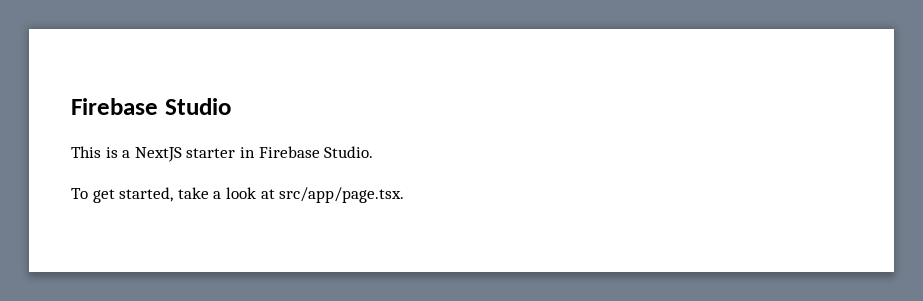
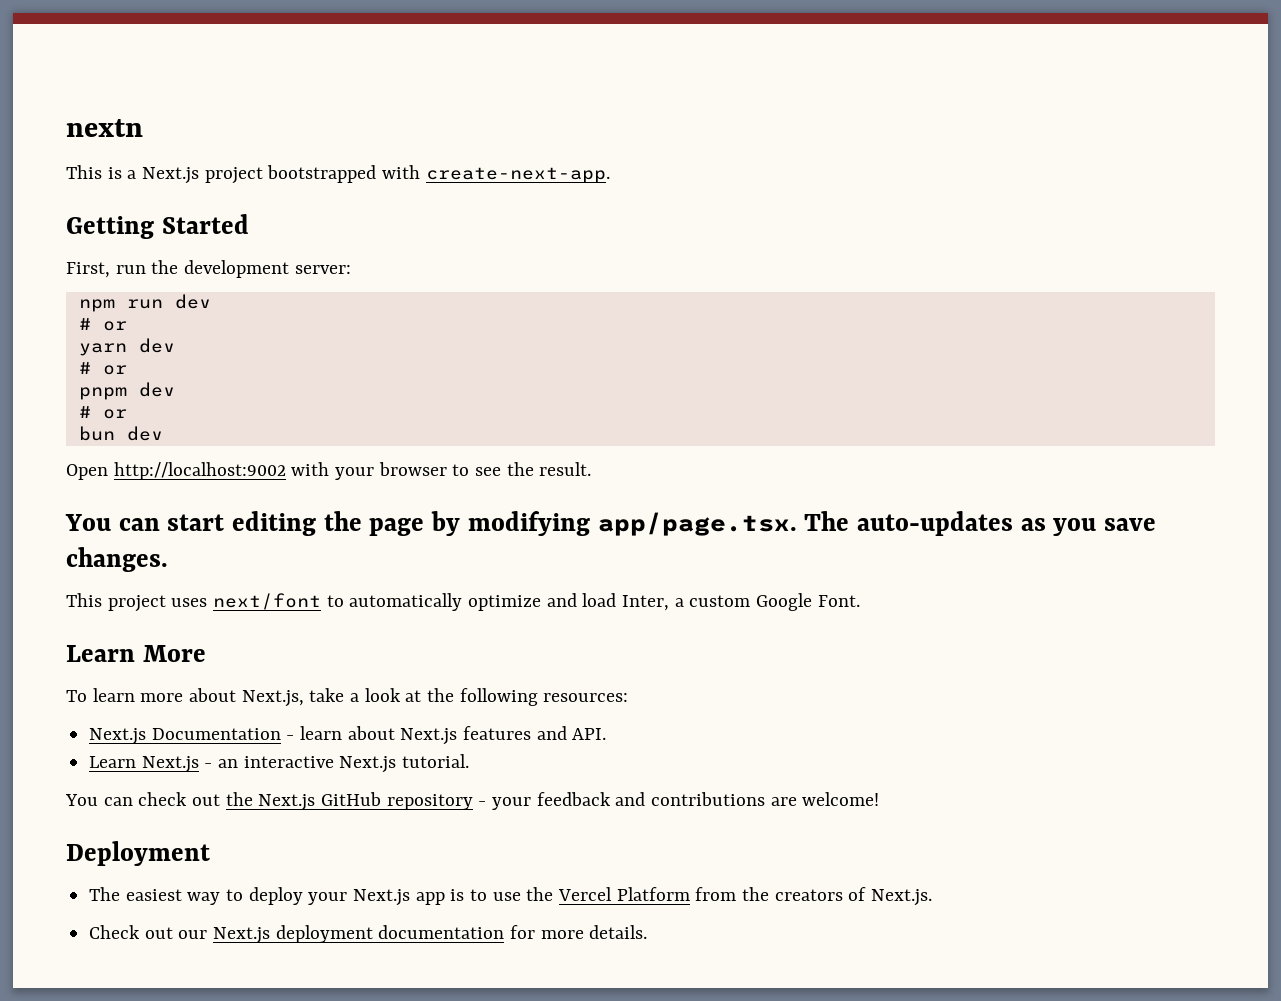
[71,98,231,115] Firebase Studio -> [66,119,143,137] nextn
[134,146,374,162] [71,187,405,203] NextJS starter in Firebase Studio. // To get started, take a look at src/app/page.tsx. -> [142,165,610,184] [66,214,249,239] [66,260,351,278] [78,294,211,312] [78,318,127,331] [78,338,175,356] [78,362,127,375] [78,382,175,400] [78,406,127,419] [78,426,163,441] [66,462,592,480] [65,511,1157,536] [66,547,168,572] [66,593,860,612] [66,645,206,662] [66,688,629,707] [89,726,607,745] [89,754,470,773] [65,792,880,811] [66,841,210,866] [89,887,933,906] [89,925,648,944] Next.js project bootstrapped with create-next-app. // Getting Started // First, run the development server: // npm run dev // # or // yarn dev // # or // pnpm dev // # or // bun dev // Open http://localhost:9002 with your browser to see the result. // You can start editing the page by modifying app/page.tsx. The auto-updates as you save changes. // This project uses next/font to automatically optimize and load Inter, a custom Google Font. // Learn More // To learn more about Next.js, take a look at the following resources: // Next.js Documentation - learn about Next.js features and API. // Learn Next.js - an interactive Next.js tutorial. // You can check out the Next.js GitHub repository - your feedback and contributions are welcome! // Deployment // The easiest way to deploy your Next.js app is to use the Vercel Platform from the creators of Next.js. // Check out our Next.js deployment documentation for more details.

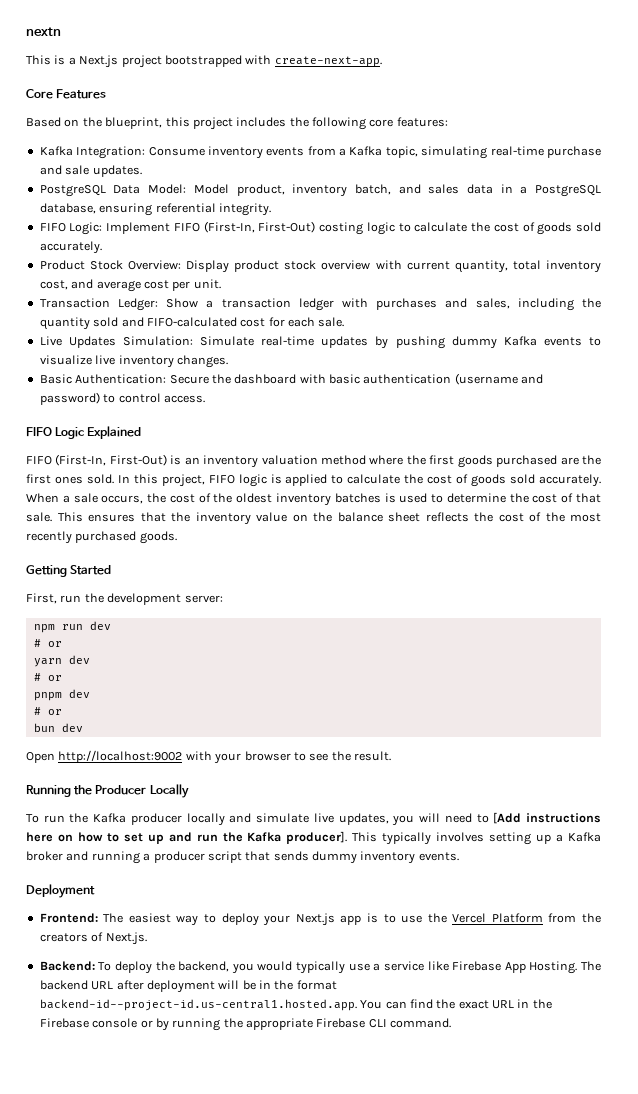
(610, 175) none -> [26,89,107,99] [26,117,448,130] [39,146,601,159] [39,165,142,177] [39,184,601,197] [39,203,271,216] [39,221,601,235] [39,241,102,254] [39,260,602,273] [39,279,221,292] [39,298,601,311] [39,317,345,330] [39,336,602,349] [39,355,228,368] [39,373,544,385] [39,392,205,405] [26,426,142,439] [26,454,602,468] [26,474,601,487] [26,493,601,506] [26,512,601,525] [26,531,177,544] // Core Features // Based on the blueprint, this project includes the following core features: // Kafka Integration: Consume inventory events from a Kafka topic, simulating real-time purchase and sale updates. // PostgreSQL Data Model: Model product, inventory batch, and sales data in a PostgreSQL database, ensuring referential integrity. // FIFO Logic: Implement FIFO (First-In, First-Out) costing logic to calculate the cost of goods sold accurately. // Product Stock Overview: Display product stock overview with current quantity, total inventory cost, and average cost per unit. // Transaction Ledger: Show a transaction ledger with purchases and sales, including the quantity sold and FIFO-calculated cost for each sale. // Live Updates Simulation: Simulate real-time updates by pushing dummy Kafka events to visualize live inventory changes. // Basic Authentication: Secure the dashboard with basic authentication (username and password) to control access. // FIFO Logic Explained // FIFO (First-In, First-Out) is an inventory valuation method where the first goods purchased are the first ones sold. In this project, FIFO logic is applied to calculate the cost of goods sold accurately. When a sale occurs, the cost of the oldest inventory batches is used to determine the cost of that sale. This ensures that the inventory value on the balance sheet reflects the cost of the most recently purchased goods.
[65,511,1157,536] [66,547,168,572] [66,593,860,612] [66,645,206,662] [66,688,629,707] [89,726,607,745] [89,754,470,773] [65,792,880,811] You can start editing the page by modifying app/page.tsx. The auto-updates as you save changes. // This project uses next/font to automatically optimize and load Inter, a custom Google Font. // Learn More // To learn more about Next.js, take a look at the following resources: // Next.js Documentation - learn about Next.js features and API. // Learn Next.js - an interactive Next.js tutorial. // You can check out the Next.js GitHub repository - your feedback and contributions are welcome! -> [26,784,189,798] [26,812,602,826] [26,831,601,845] [26,851,459,864] Running the Producer Locally // To run the Kafka producer locally and simulate live updates, you will need to [Add instructions here on how to set up and run the Kafka producer]. This typically involves setting up a Kafka broker and running a producer script that sends dummy inventory events.
(210, 853) none -> [39,913,98,923] Frontend:
[89,925,648,944] Check out our Next.js deployment documentation for more details. -> [39,961,602,974] [39,980,337,993] [39,999,552,1011] [39,1018,452,1031] Backend: To deploy the backend, you would typically use a service like Firebase App Hosting. The backend URL after deployment will be in the format backend-id--project-id.us-central1.hosted.app. You can find the exact URL in the Firebase console or by running the appropriate Firebase CLI command.

